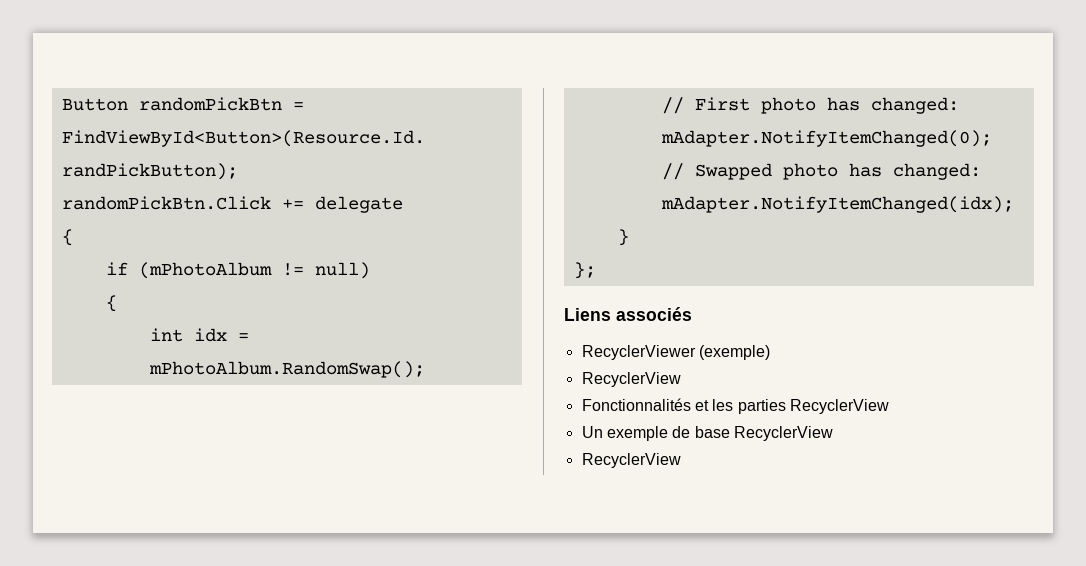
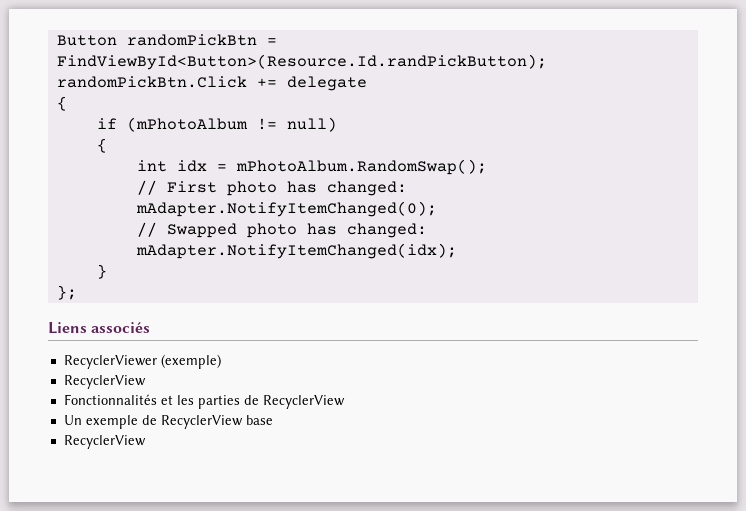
(786, 406) none -> [243,395,259,405] de
(691, 432) none -> [160,415,243,429] RecyclerView
[733,426,833,441] RecyclerView -> (273, 420) none

